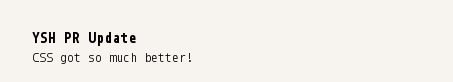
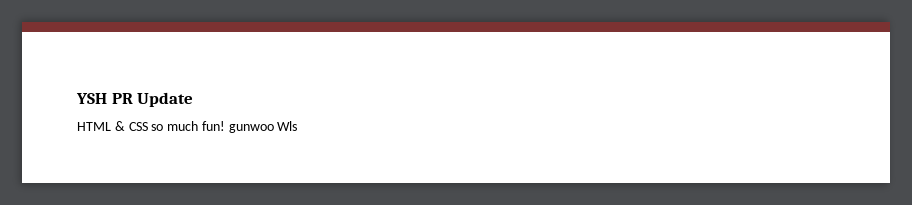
[32,53,193,64] CSS got so much better! -> [77,121,298,133] HTML & CSS so much fun! gunwoo Wls

